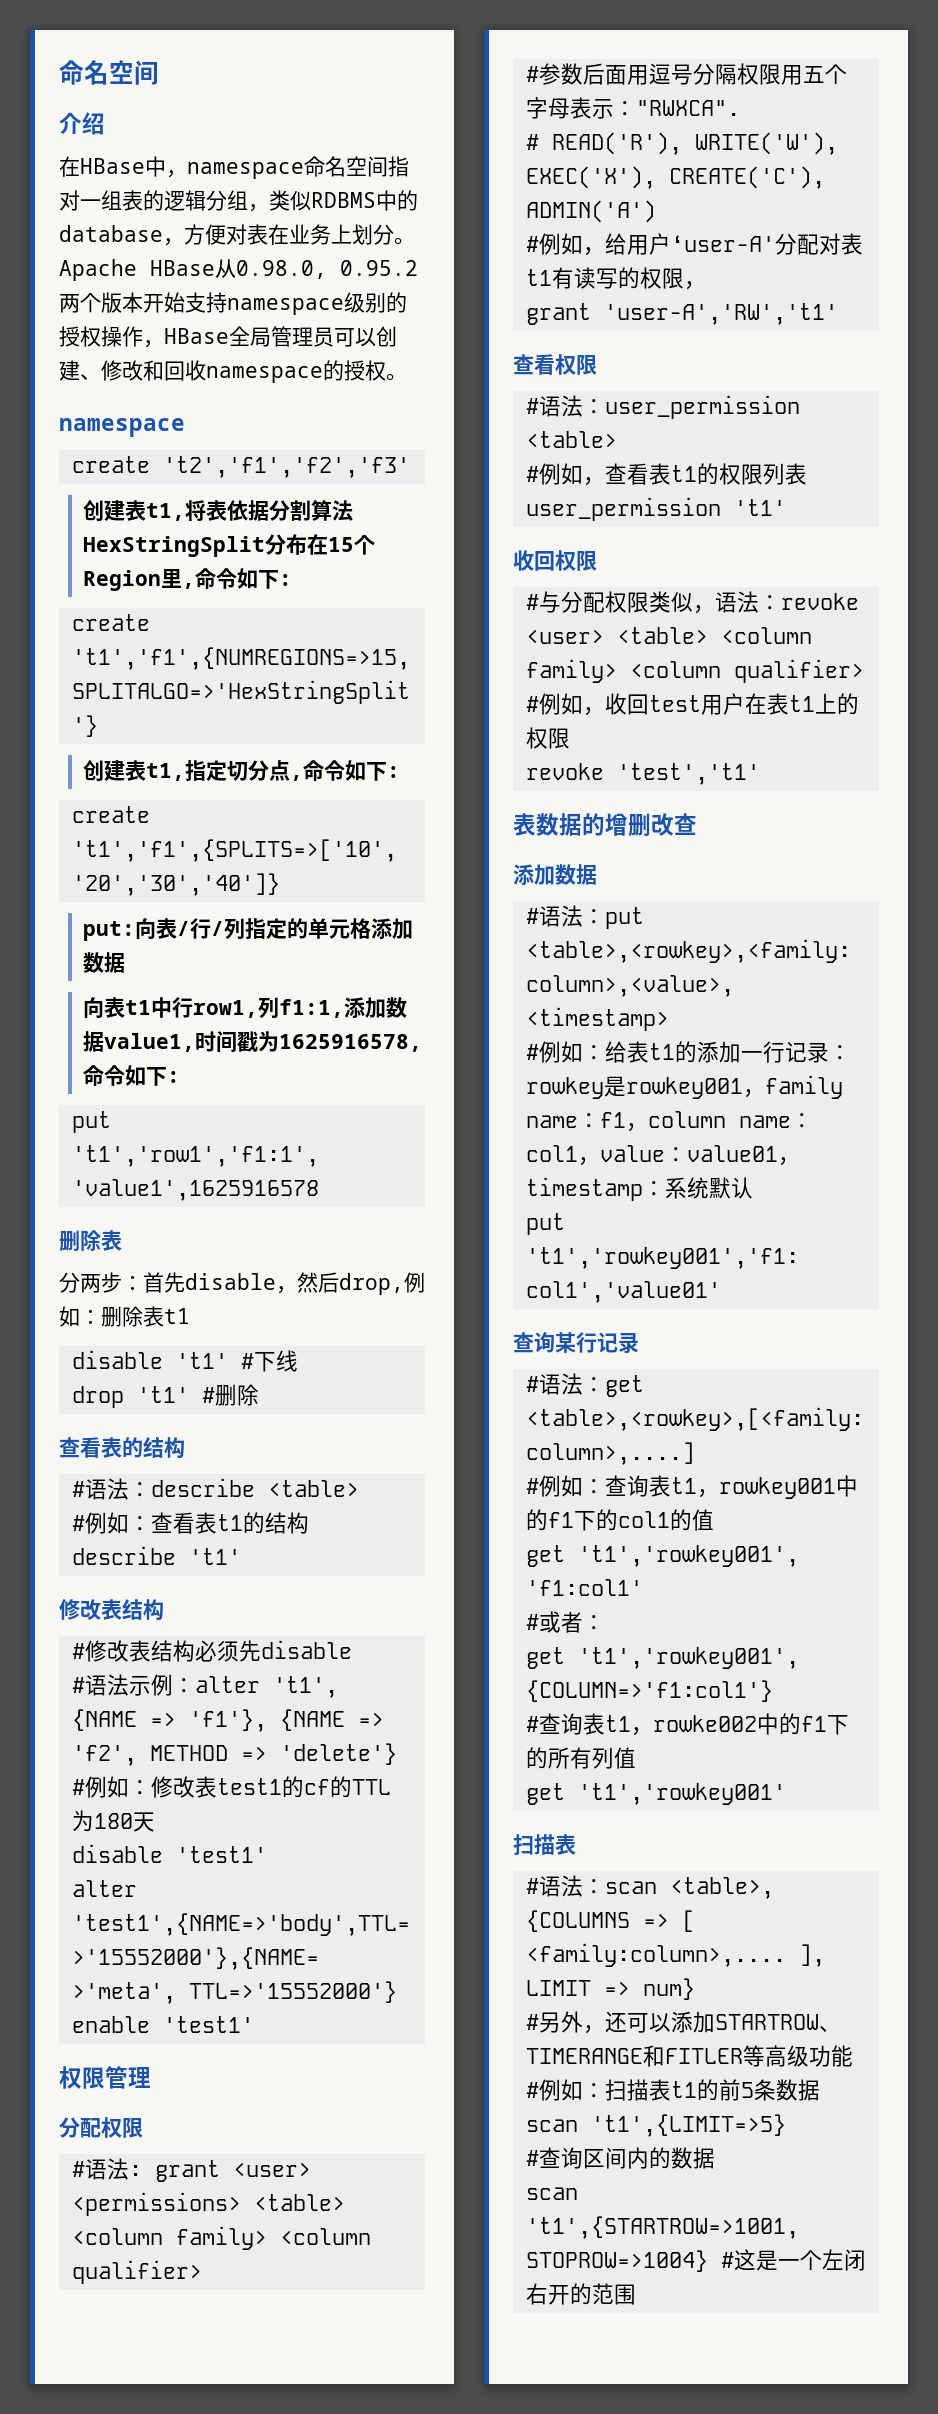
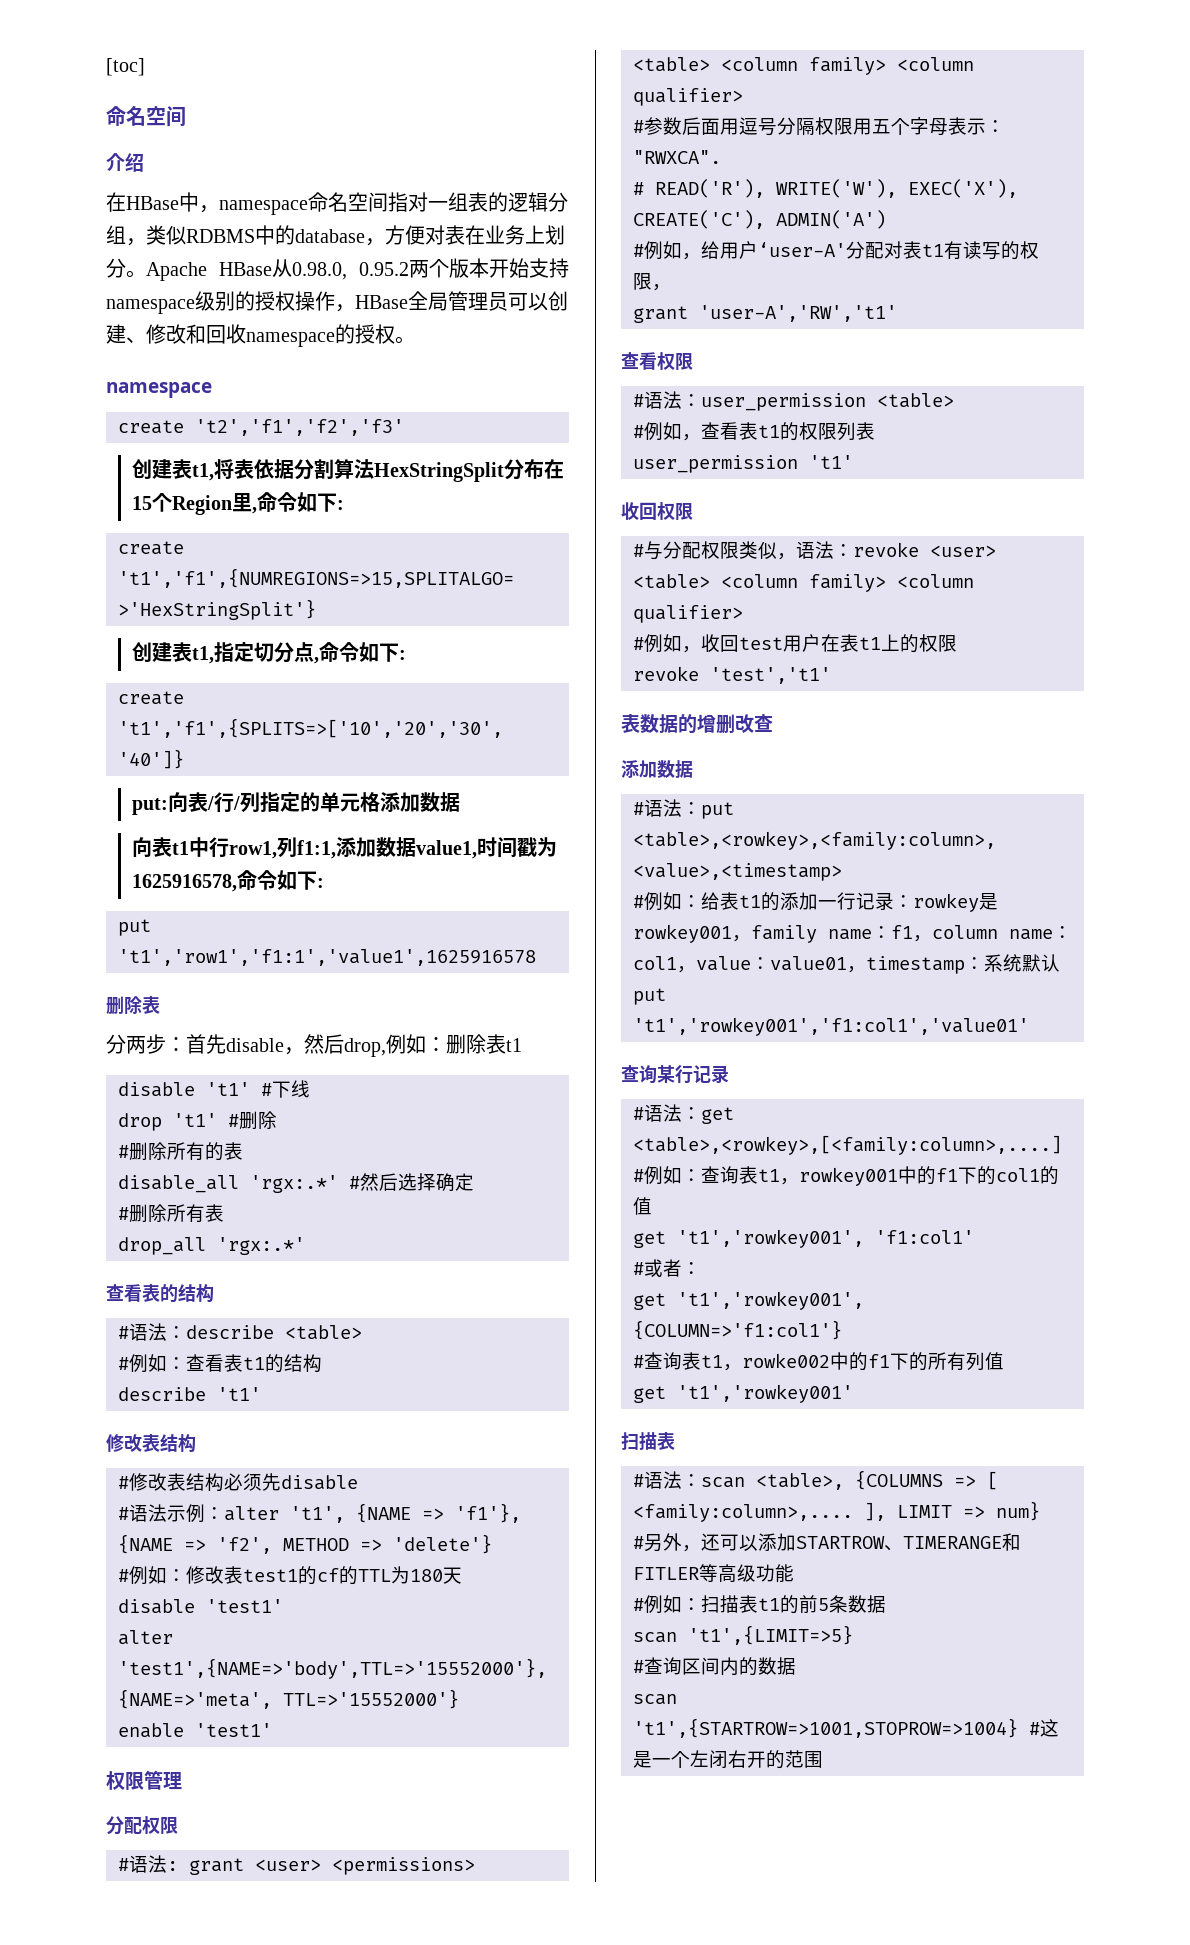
(59, 72) none -> [106,58,145,76] [toc] //
(259, 1395) none -> [118,1142,243,1161] [118,1173,474,1193] [118,1204,224,1223] [118,1237,305,1255] // #删除所有的表 // disable_all 'rgx:.*' #然后选择确定 // #删除所有表 // drop_all 'rgx:.*'

